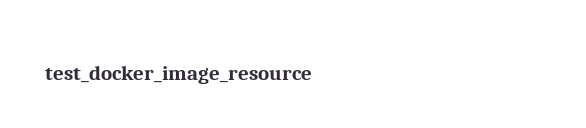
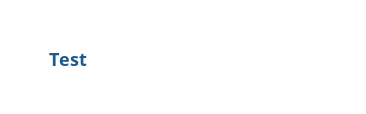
[45,65,312,84] test_docker_image_resource -> [49,53,87,66] Test

